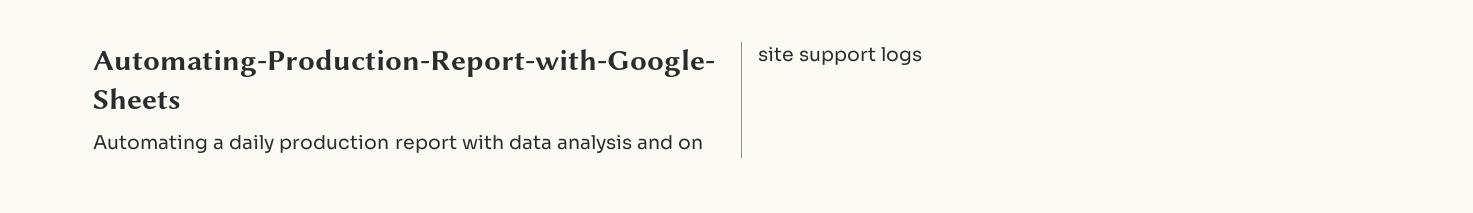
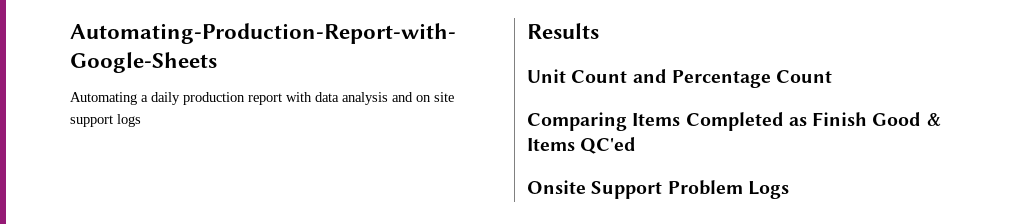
(923, 56) none -> [527,23,599,39] [527,69,833,88] [527,112,941,131] [527,137,637,154] [527,180,789,199] // Results // Unit Count and Percentage Count // Comparing Items Completed as Finish Good & Items QC'ed // Onsite Support Problem Logs

